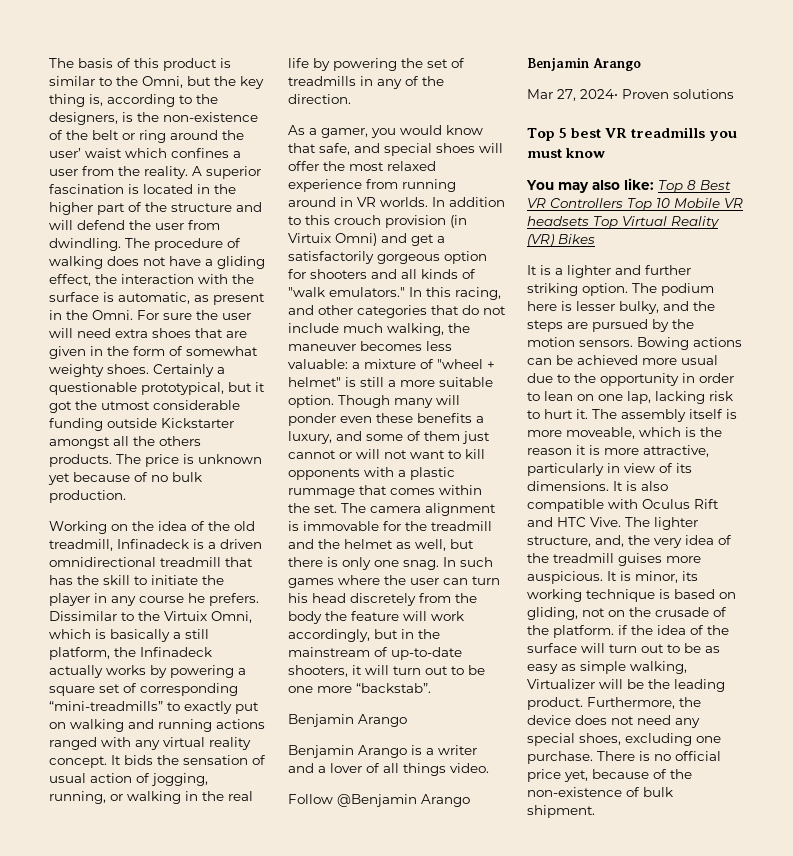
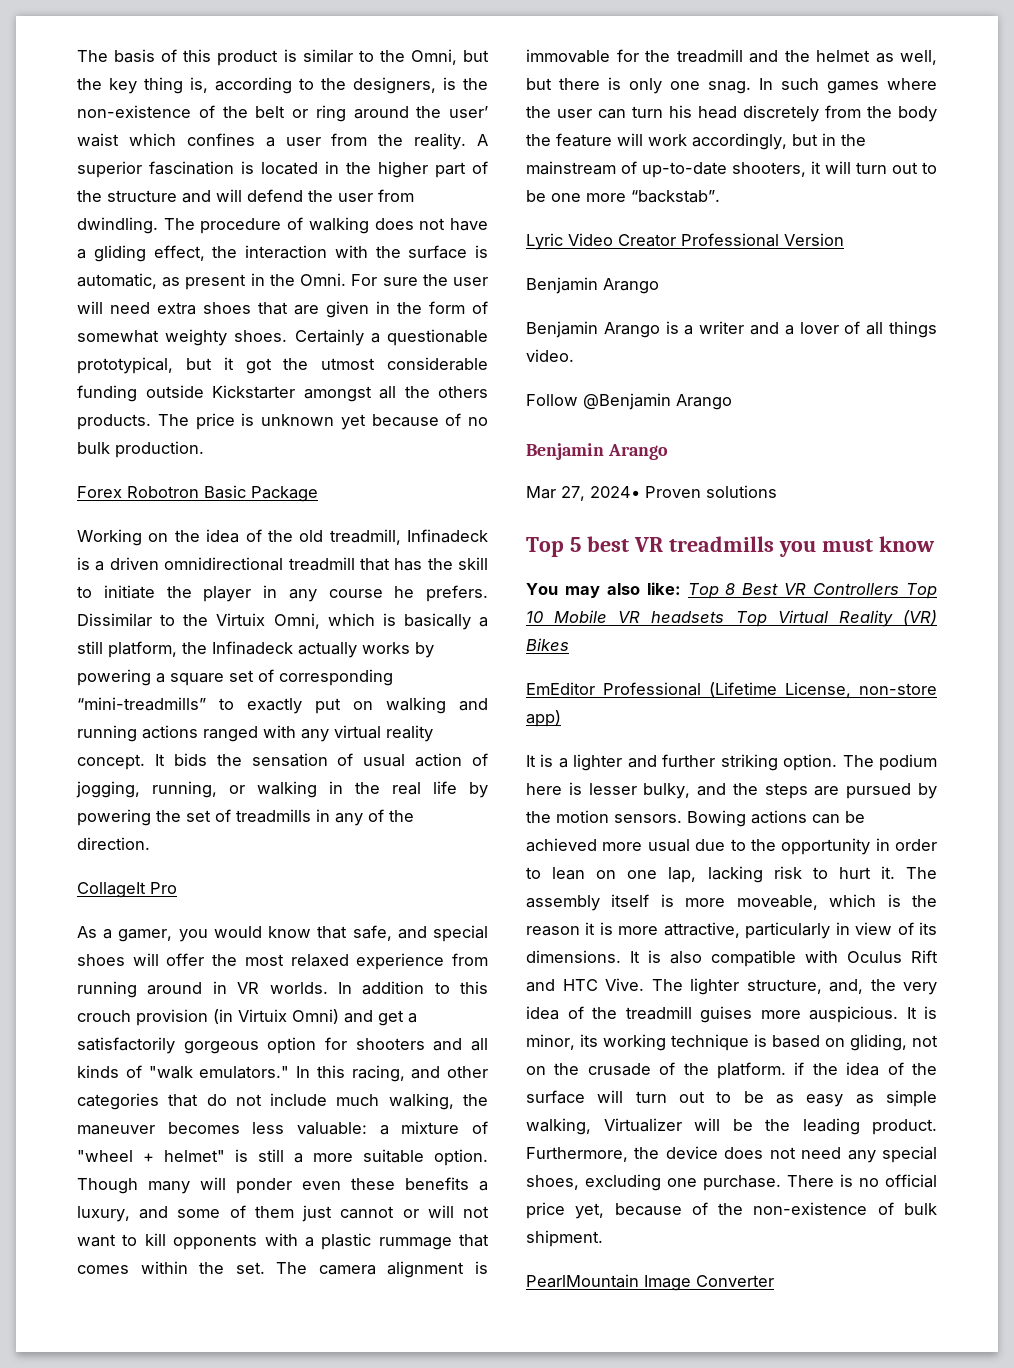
(126, 496) none -> [77,485,318,502] // Forex Robotron Basic Package
(351, 99) none -> [77,882,177,898] // CollageIt Pro
(431, 688) none -> [526,233,844,250] // Lyric Video Creator Professional Version
(595, 239) none -> [526,682,937,698] [526,710,561,727] // EmEditor Professional (Lifetime License, non-store app)
(595, 811) none -> [526,1274,774,1291] // PearlMountain Image Converter

